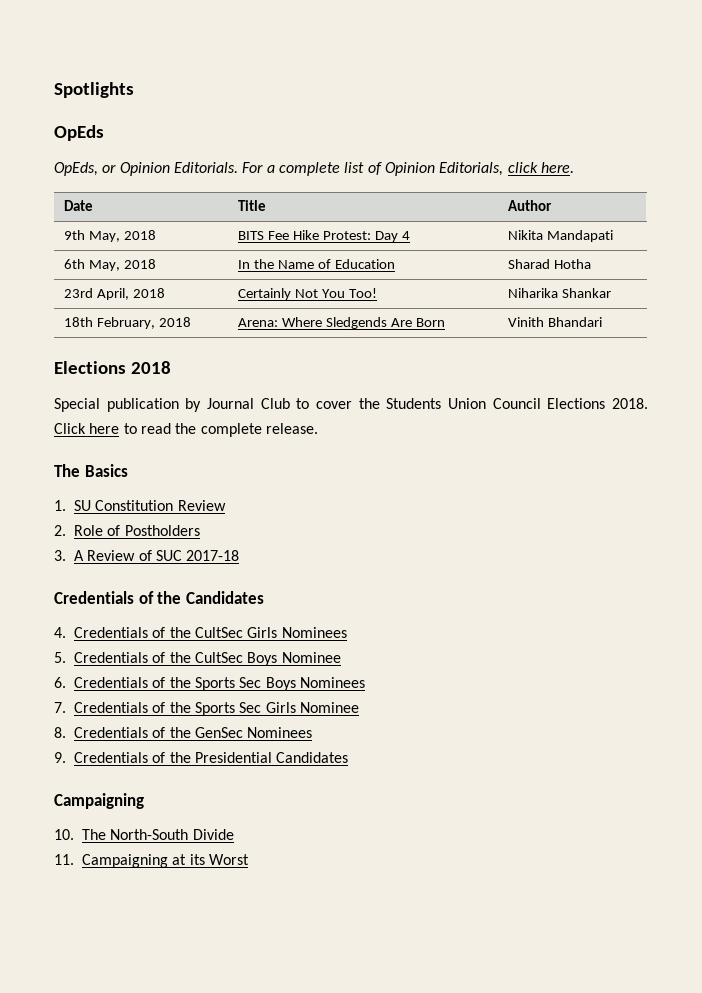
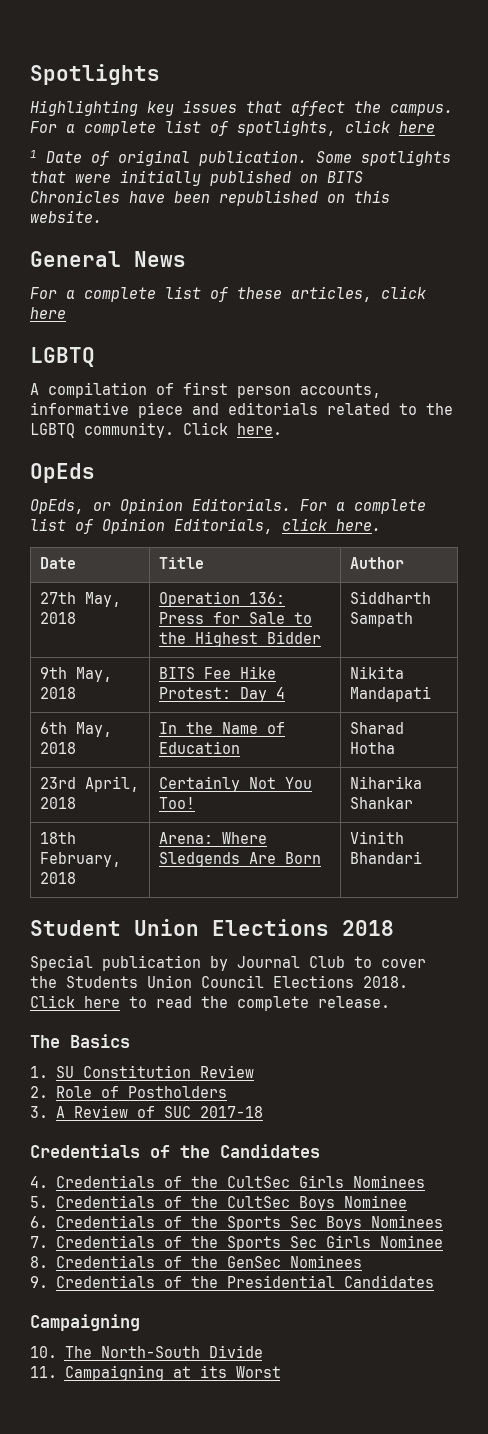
(134, 90) none -> [30,100,453,116] [30,120,435,136] [30,150,451,166] [30,170,363,186] [30,190,390,206] [30,210,102,223] [30,251,186,267] [30,286,426,302] [30,307,66,319] [30,347,95,367] [30,382,381,398] [30,402,453,418] [30,422,282,438] // Highlighting key issues that affect the campus. For a complete list of spotlights, click here // 1 Date of original publication. Some spotlights that were initially published on BITS Chronicles have been republished on this website. // General News // For a complete list of these articles, click here // LGBTQ // A compilation of first person accounts, informative piece and editorials related to the LGBTQ community. Click here.
(553, 205) none -> [40,592,122,607] [40,612,77,624] [159,591,286,607] [159,612,313,624] [159,631,322,647] [350,591,432,604] [350,612,414,627] // 27th May, 2018 | Operation 136: Press for Sale to the Highest Bidder | Siddharth Sampath
(603, 322) none -> [30,919,199,936] Student Union

